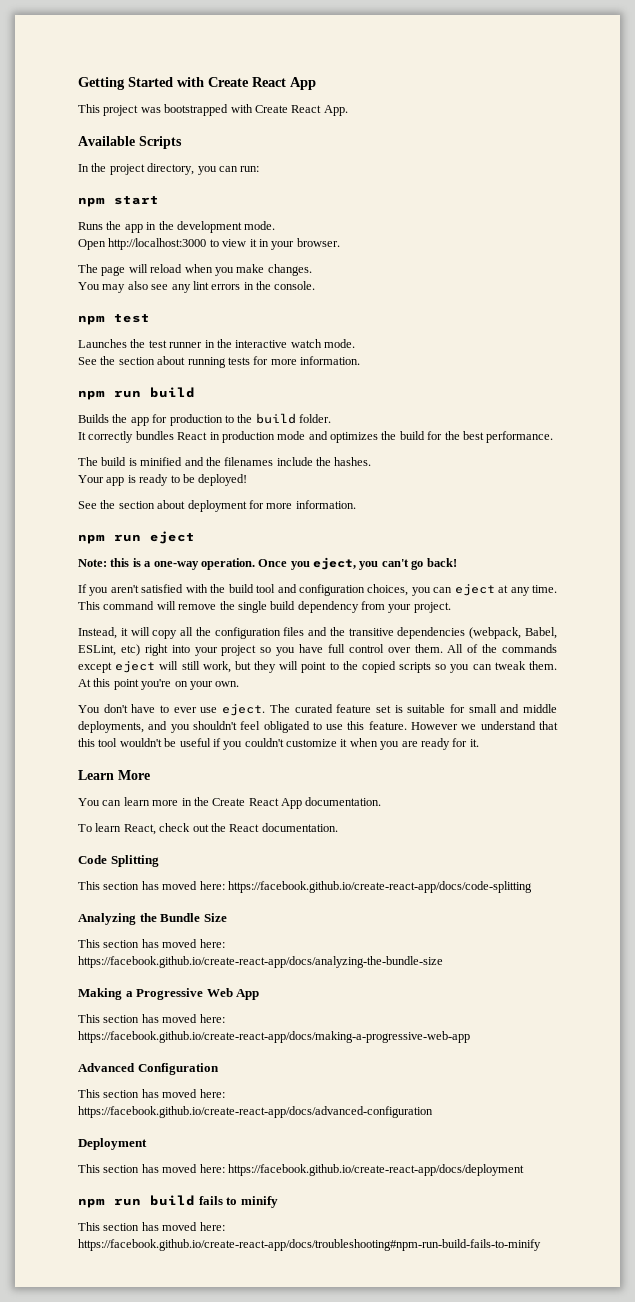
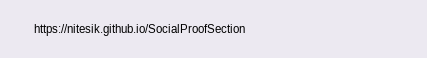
[78,77,316,90] [78,104,348,116] [78,136,182,149] [78,163,260,175] [78,196,159,207] [78,221,276,233] [78,238,340,250] [78,264,312,276] [78,281,316,293] [78,314,150,325] [78,339,355,348] [78,356,360,368] [78,387,195,400] [78,413,331,426] [78,431,554,443] [78,457,372,466] [78,474,248,486] [78,500,356,512] [78,531,195,544] [78,557,457,570] [78,584,557,596] [78,601,451,613] [78,627,557,639] [78,644,557,656] [78,661,558,673] [78,678,240,690] [78,704,557,716] [78,721,559,733] [78,738,479,750] [78,770,150,780] [78,797,382,809] [78,823,338,835] [78,855,159,867] [78,881,532,893] [78,913,227,925] [78,939,225,948] [78,956,443,968] [78,988,260,1000] [78,1014,225,1023] [78,1031,470,1043] [78,1063,219,1075] [78,1089,225,1098] [78,1106,433,1118] [78,1138,147,1150] [78,1164,524,1176] [78,1195,278,1208] [78,1222,225,1231] [78,1239,541,1251] Getting Started with Create React App // This project was bootstrapped with Create React App. // Available Scripts // In the project directory, you can run: // npm start // Runs the app in the development mode. // Open http://localhost:3000 to view it in your browser. // The page will reload when you make changes. // You may also see any lint errors in the console. // npm test // Launches the test runner in the interactive watch mode. // See the section about running tests for more information. // npm run build // Builds the app for production to the build folder. // It correctly bundles React in production mode and optimizes the build for the best performance. // The build is minified and the filenames include the hashes. // Your app is ready to be deployed! // See the section about deployment for more information. // npm run eject // Note: this is a one-way operation. Once you eject, you can't go back! // If you aren't satisfied with the build tool and configuration choices, you can eject at any time. This command will remove the single build dependency from your project. // Instead, it will copy all the configuration files and the transitive dependencies (webpack, Babel, ESLint, etc) right into your project so you have full control over them. All of the commands except eject will still work, but they will point to the copied scripts so you can tweak them. At this point you're on your own. // You don't have to ever use eject. The curated feature set is suitable for small and middle deployments, and you shouldn't feel obligated to use this feature. However we understand that this tool wouldn't be useful if you couldn't customize it when you are ready for it. // Learn More // You can learn more in the Create React App documentation. // To learn React, check out the React documentation. // Code Splitting // This section has moved here: https://facebook.github.io/create-react-app/docs/code-splitting // Analyzing the Bundle Size // This section has moved here: https://facebook.github.io/create-react-app/docs/analyzing-the-bundle-size // Making a Progressive Web App // This section has moved here: https://facebook.github.io/create-react-app/docs/making-a-progressive-web-app // Advanced Configuration // This section has moved here: https://facebook.github.io/create-react-app/docs/advanced-configuration // Deployment // This section has moved here: https://facebook.github.io/create-react-app/docs/deployment // npm run build fails to minify // This section has moved here: https://facebook.github.io/create-react-app/docs/troubleshooting#npm-run-build-fails-to-minify -> [34,24,245,36] https://nitesik.github.io/SocialProofSection

